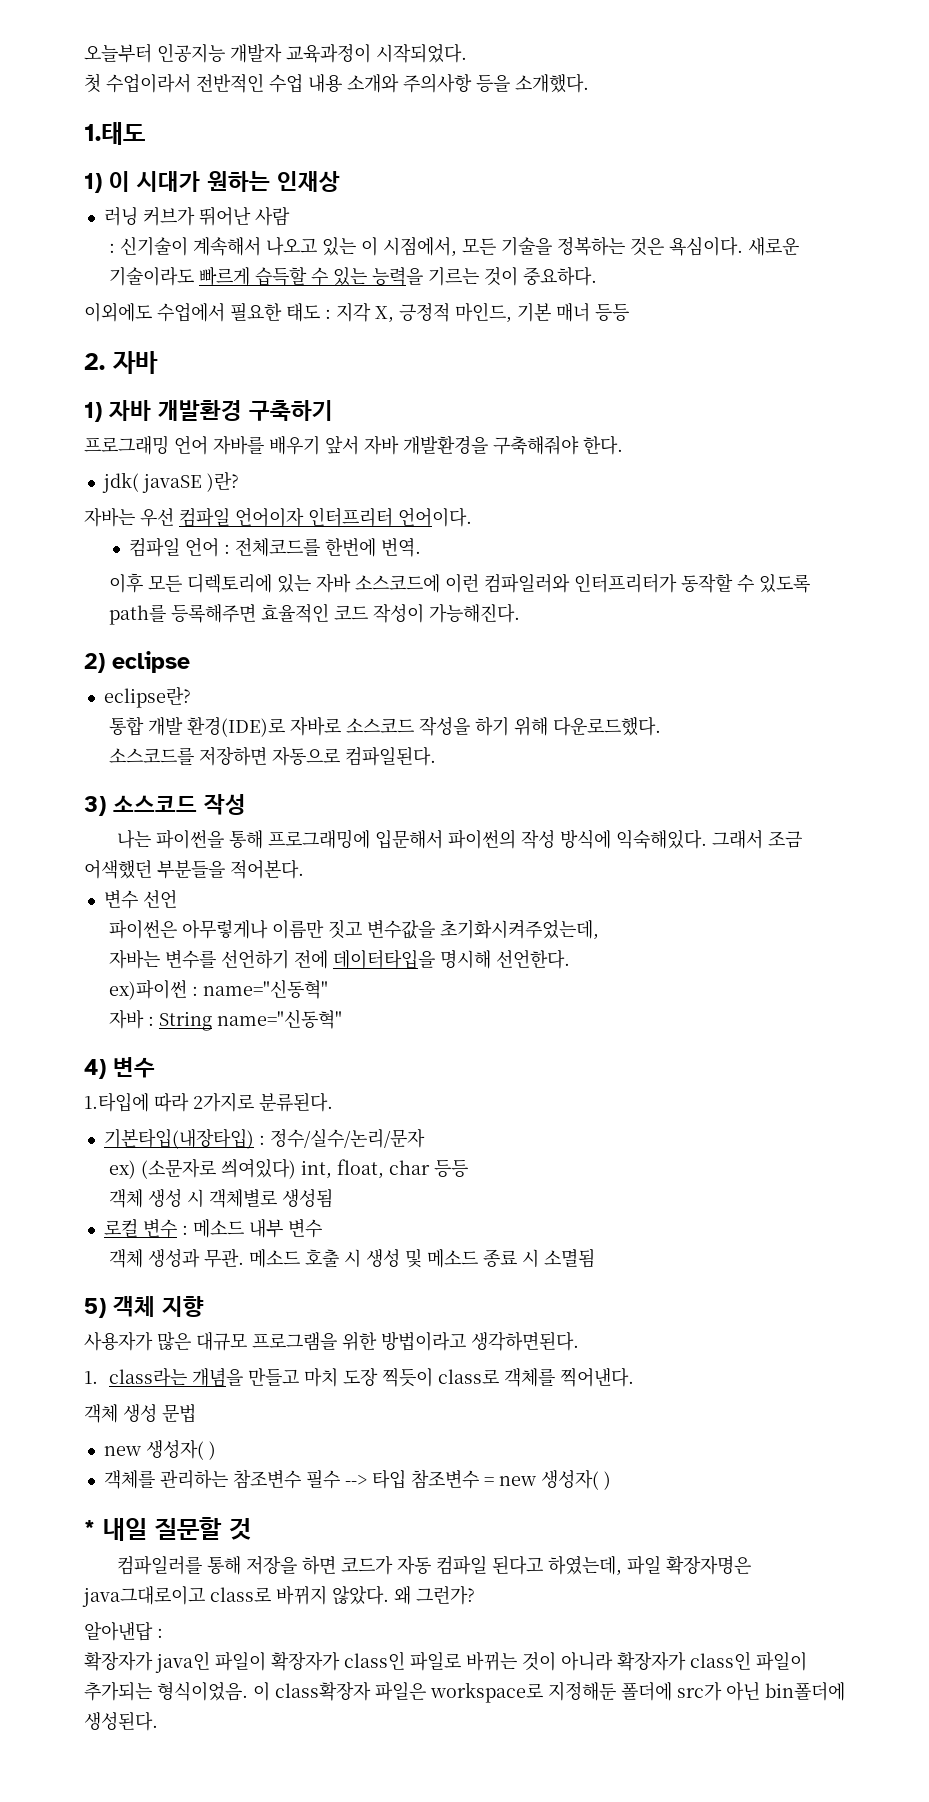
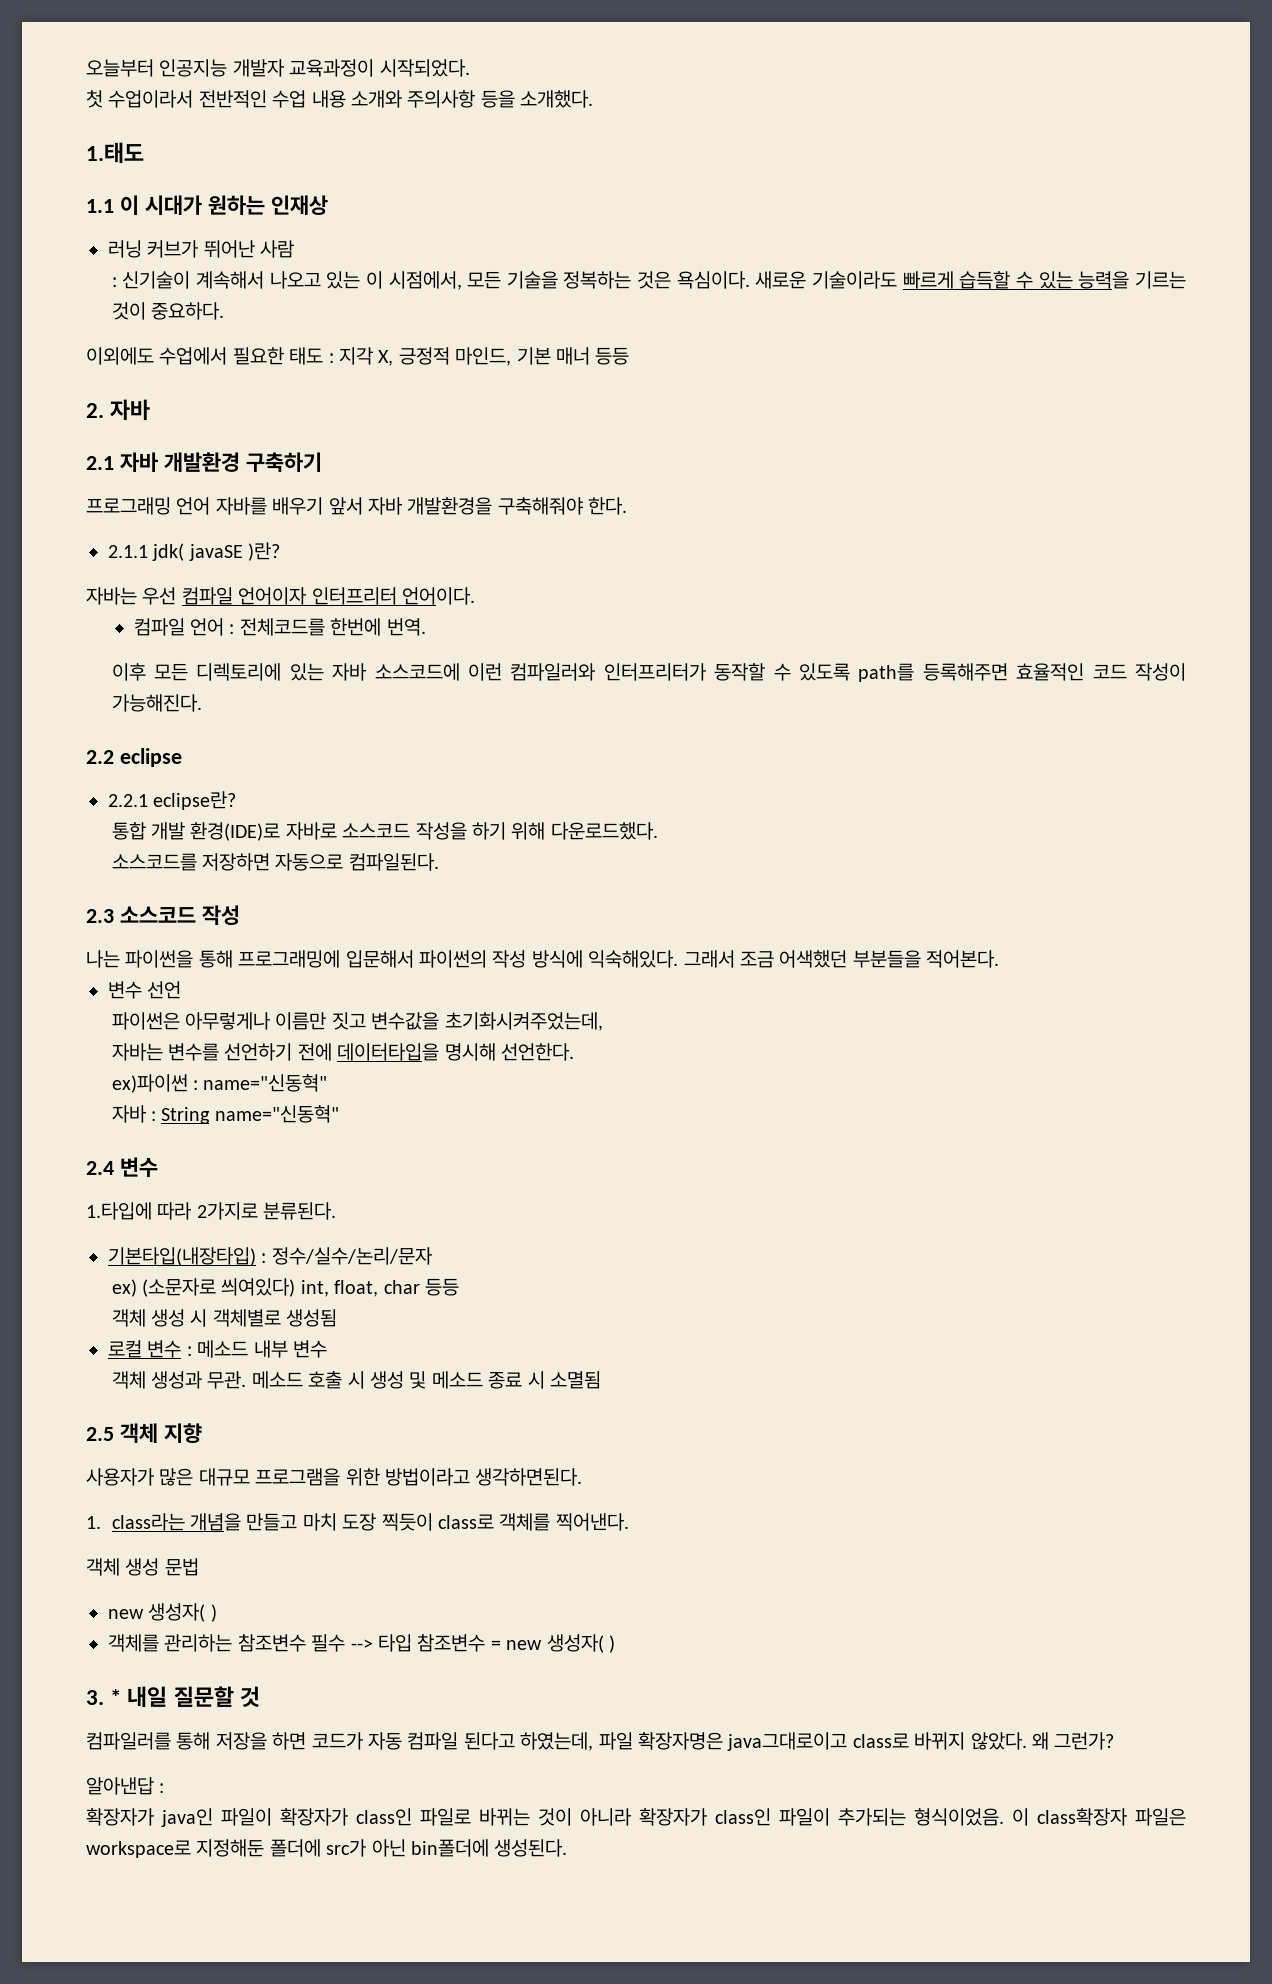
[84,173,102,193] 1) -> [86,199,114,213] 1.1
[84,402,102,422] 1) -> [86,456,114,470] 2.1
(623, 445) none -> [108,545,148,558] 2.1.1
[84,653,105,673] 2) -> [86,750,114,764] 2.2
(190, 662) none -> [108,794,148,807] 2.2.1
[84,796,106,816] 3) -> [86,909,114,923] 2.3
[84,1059,106,1079] 4) -> [86,1161,114,1175] 2.4
[84,1298,106,1318] 5) -> [86,1427,114,1441] 2.5
(611, 1480) none -> [86,1690,104,1705] 3.

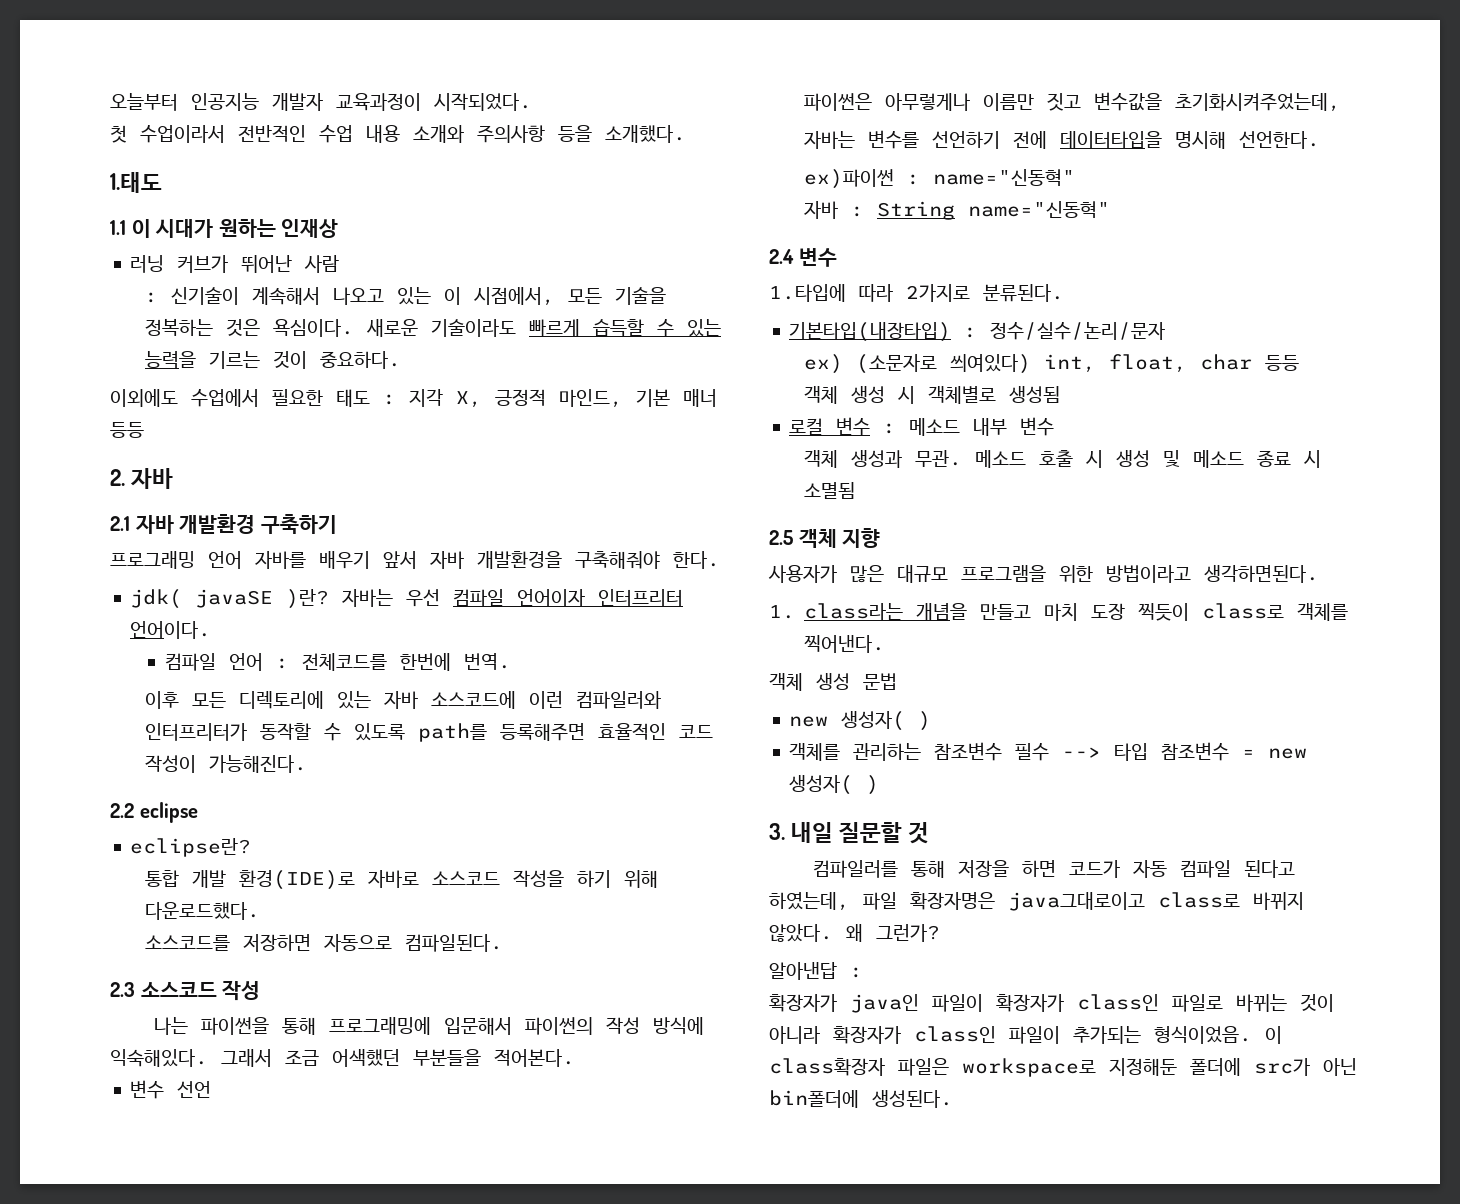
[108,545,148,558] 2.1.1 -> (720, 560) none
(281, 551) // -> (330, 599) none
[108,794,148,807] 2.2.1 -> (198, 812) none
[110,1689,122,1705] * -> (785, 831) none

